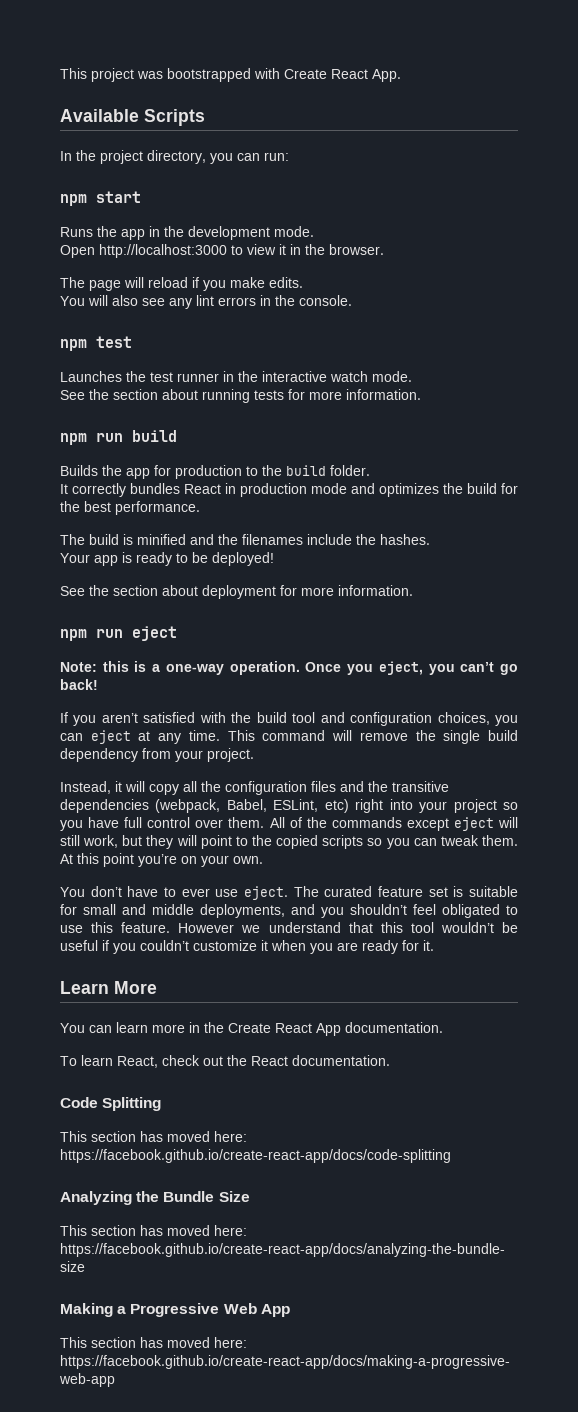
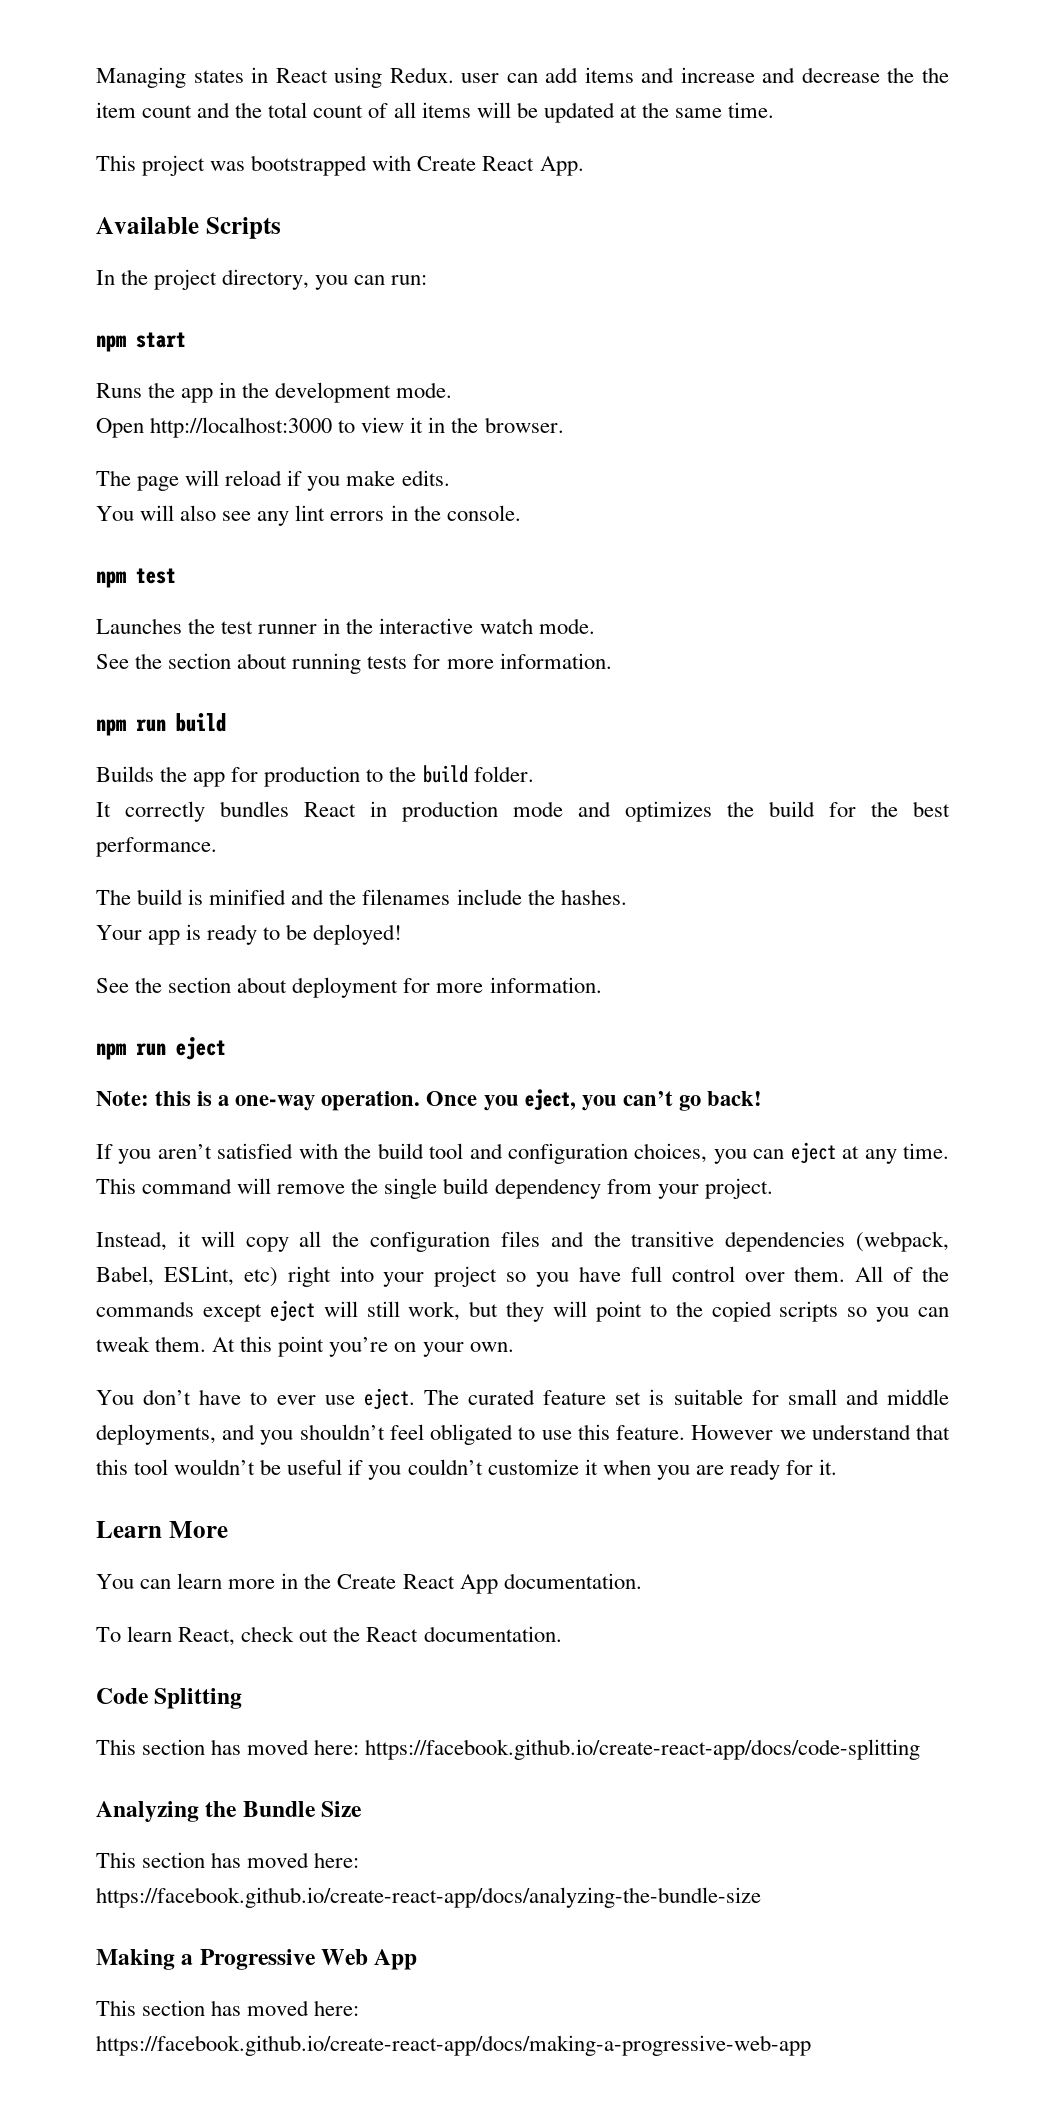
(60, 73) none -> [96,67,949,88] [96,102,775,123] Managing states in React using Redux. user can add items and increase and decrease the the item count and the total count of all items will be updated at the same time. //

